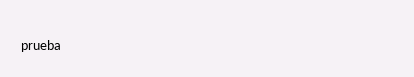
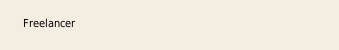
[21,40,61,52] prueba -> [23,18,76,28] Freelancer

